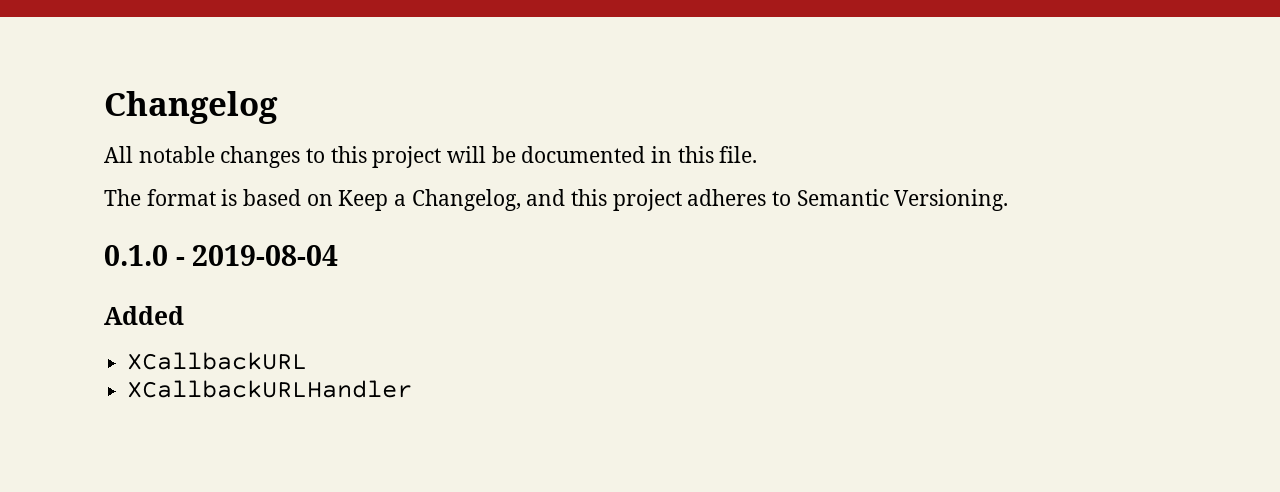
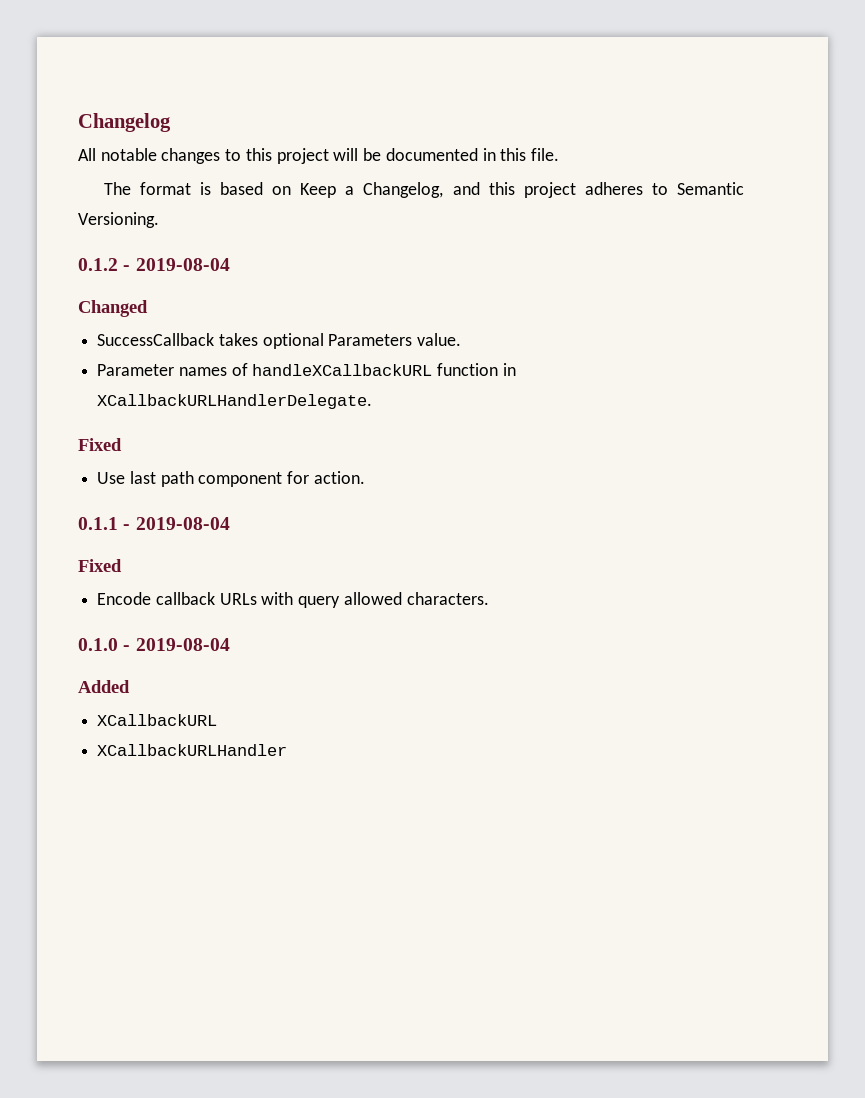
(1009, 200) none -> [78,258,230,271] [78,300,148,317] [97,333,462,349] [97,363,516,376] [97,394,373,409] [78,438,122,451] [97,471,365,487] [78,517,230,530] [78,559,122,572] [97,592,489,608] // 0.1.2 - 2019-08-04 // Changed // SuccessCallback takes optional Parameters value. // Parameter names of handleXCallbackURL function in XCallbackURLHandlerDelegate. // Fixed // Use last path component for action. // 0.1.1 - 2019-08-04 // Fixed // Encode callback URLs with query allowed characters.

